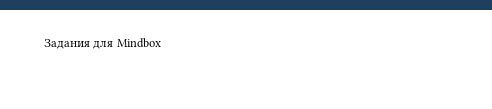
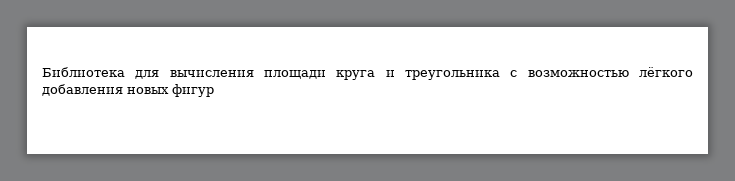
[44,38,161,49] Задания для Mindbox -> [42,67,693,80] [42,84,214,97] Библиотека для вычисления площади круга и треугольника с возможностью лёгкого добавления новых фигур

